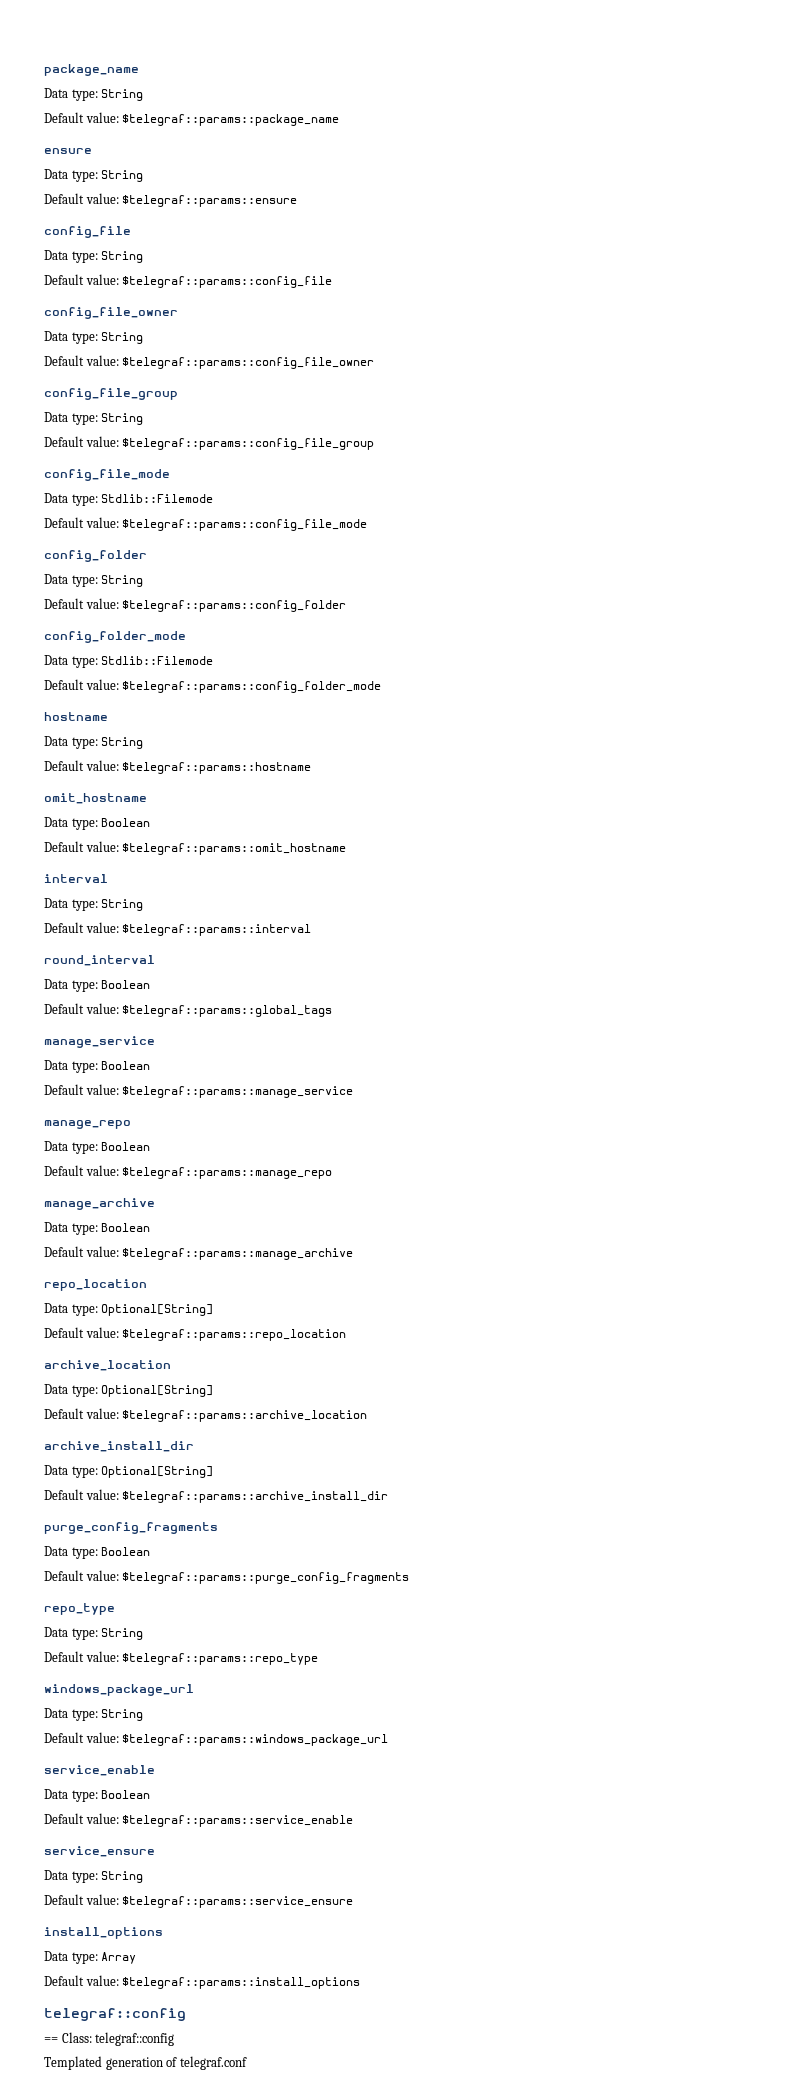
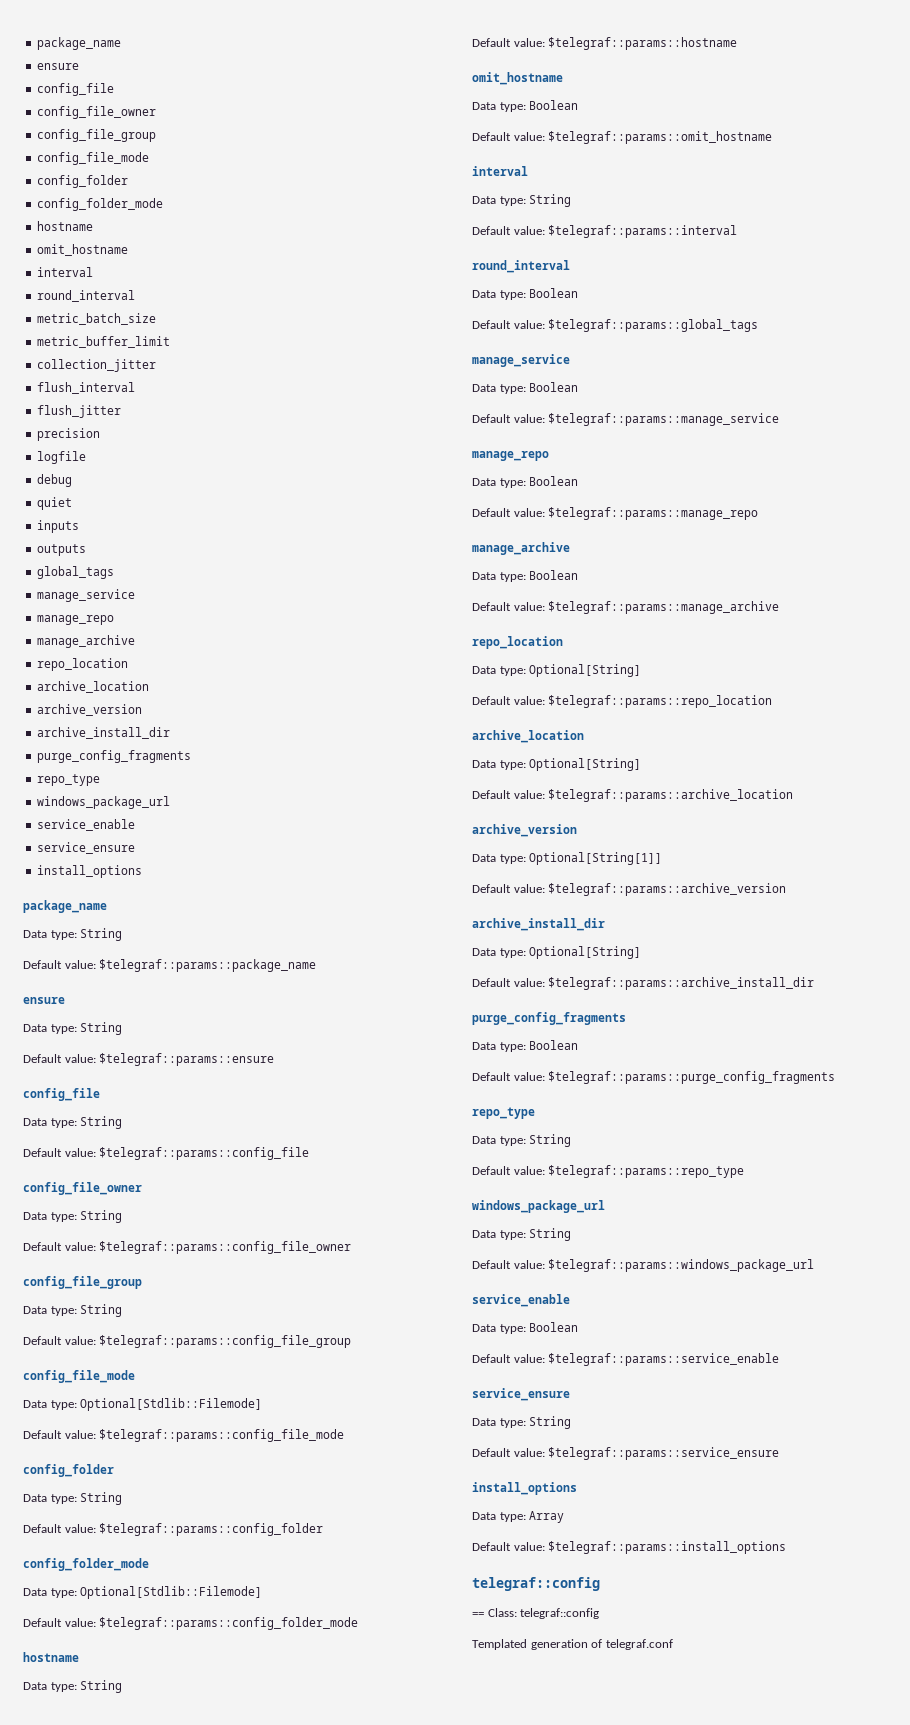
[44,64,139,76] package_name -> [37,37,122,50] [37,63,80,70] [37,83,115,96] [37,106,157,119] [37,129,157,142] [37,152,150,165] [37,175,129,188] [37,198,164,211] [37,221,94,231] [37,244,129,256] [37,267,94,277] [37,290,136,302] [37,313,157,325] [37,336,171,348] [37,359,157,372] [37,382,136,394] [37,405,122,418] [37,428,101,441] [37,451,87,464] [37,474,73,487] [37,497,73,510] [37,520,80,533] [37,544,87,556] [37,566,115,579] [37,589,136,602] [37,615,115,625] [37,635,136,648] [37,658,129,671] [37,681,150,693] [37,704,143,716] [37,727,171,739] [37,750,192,763] [37,774,101,786] [37,796,171,809] [37,819,136,831] [37,842,136,854] [37,865,143,878] [23,900,107,913] package_name // ensure // config_file // config_file_owner // config_file_group // config_file_mode // config_folder // config_folder_mode // hostname // omit_hostname // interval // round_interval // metric_batch_size // metric_buffer_limit // collection_jitter // flush_interval // flush_jitter // precision // logfile // debug // quiet // inputs // outputs // global_tags // manage_service // manage_repo // manage_archive // repo_location // archive_location // archive_version // archive_install_dir // purge_config_fragments // repo_type // windows_package_url // service_enable // service_ensure // install_options // package_name
[101,494,214,503] Stdlib::Filemode -> [80,1398,263,1411] Optional[Stdlib::Filemode]
[101,656,214,665] Stdlib::Filemode -> [80,1586,263,1599] Optional[Stdlib::Filemode]
(368, 1416) none -> [472,824,577,837] [472,852,663,865] [472,883,787,896] // archive_version // Data type: Optional[String[1]] // Default value: $telegraf::params::archive_version

